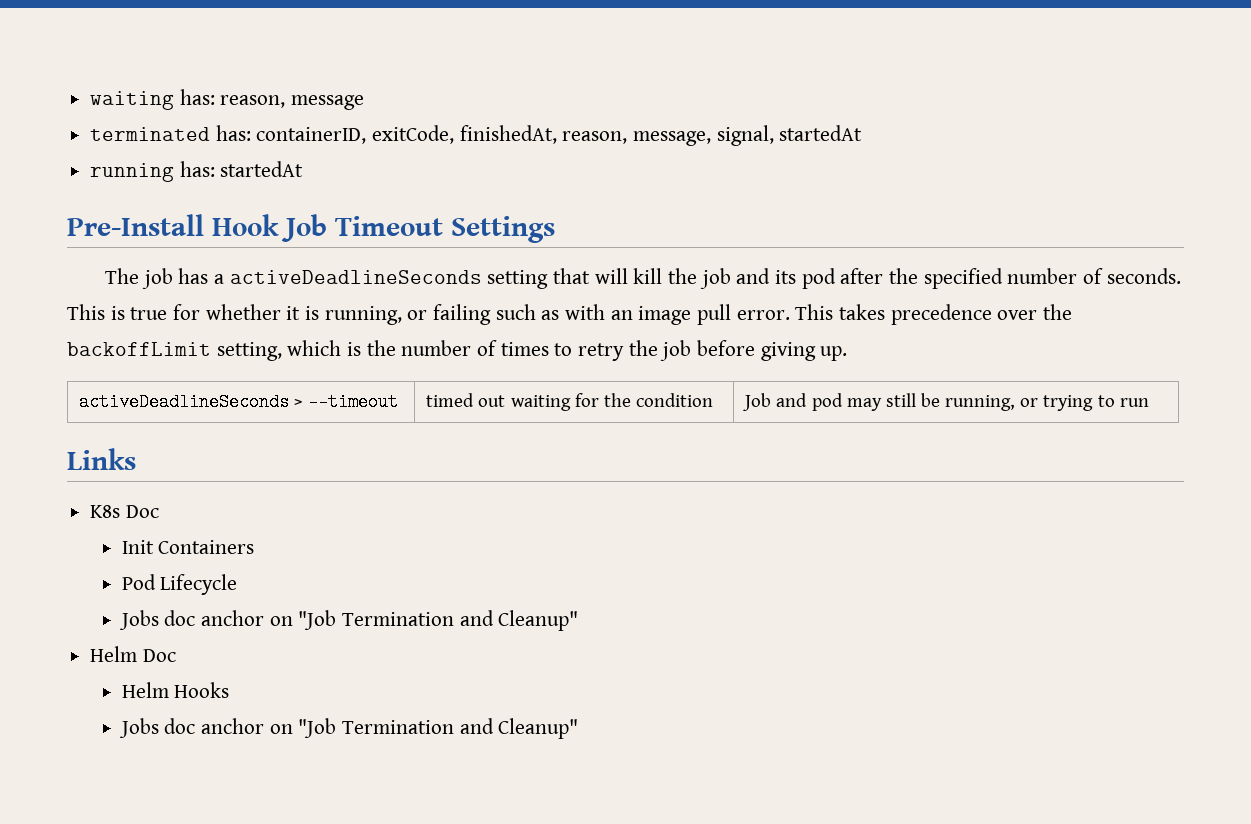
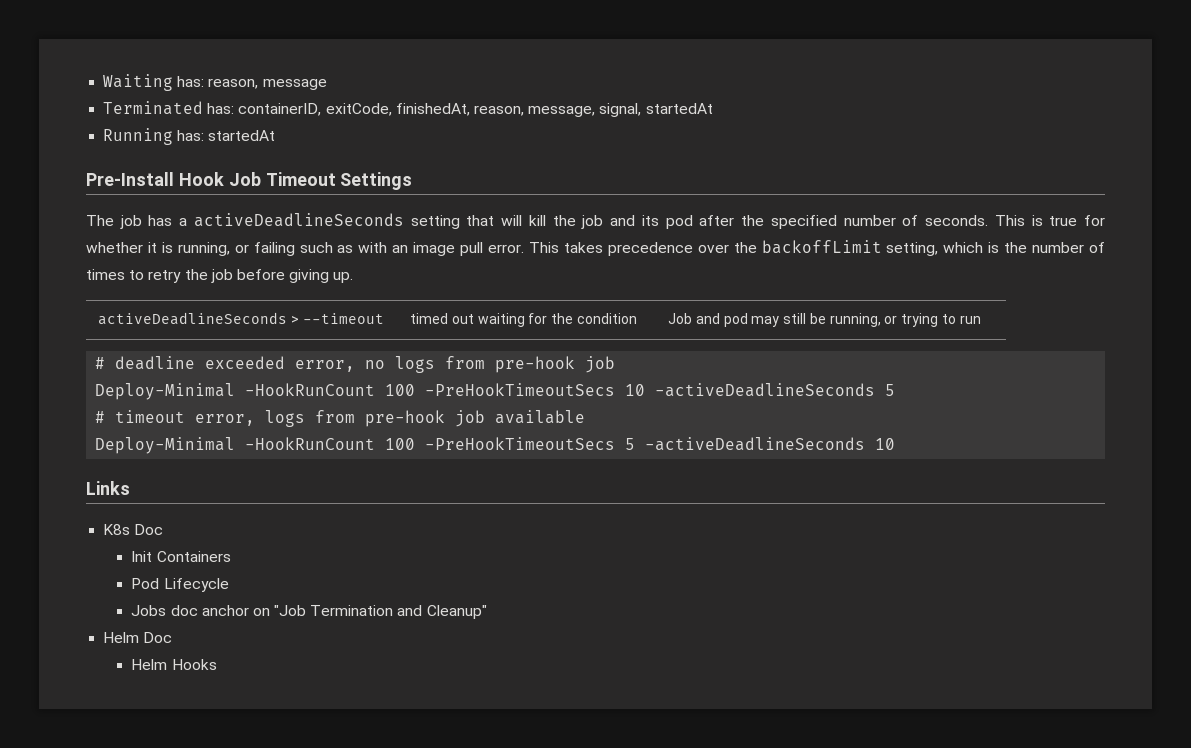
[90,91,175,110] waiting -> [103,74,174,91] Waiting
[90,127,211,141] terminated -> [103,101,204,115] Terminated
[90,163,175,182] running -> [103,128,174,145] Running
(1149, 402) none -> [95,356,616,373] [95,383,896,400] [95,410,586,427] [95,437,896,454] // # deadline exceeded error, no logs from pre-hook job // Deploy-Minimal -HookRunCount 100 -PreHookTimeoutSecs 10 -activeDeadlineSeconds 5 // # timeout error, logs from pre-hook job available // Deploy-Minimal -HookRunCount 100 -PreHookTimeoutSecs 5 -activeDeadlineSeconds 10
[118,718,579,739] // Jobs doc anchor on "Job Termination and Cleanup" -> (217, 664) none

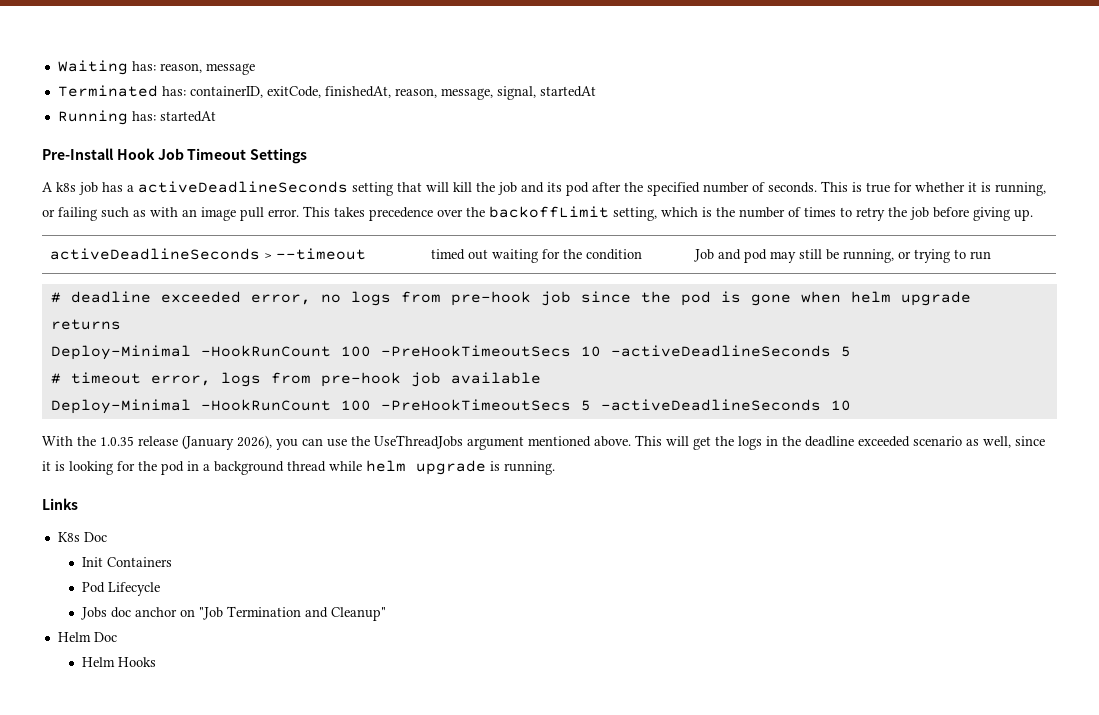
[86,215,114,226] The -> [42,182,76,192] A k8s
(616, 364) none -> [580,291,971,306] [50,319,121,330] since the pod is gone when helm upgrade returns
(896, 444) none -> [42,435,1045,450] [42,460,555,475] // With the 1.0.35 release (January 2026), you can use the UseThreadJobs argument mentioned above. This will get the logs in the deadline exceeded scenario as well, since it is looking for the pod in a background thread while helm upgrade is running.

